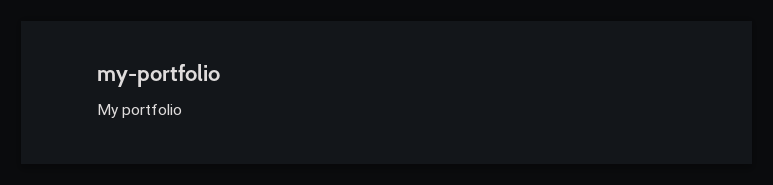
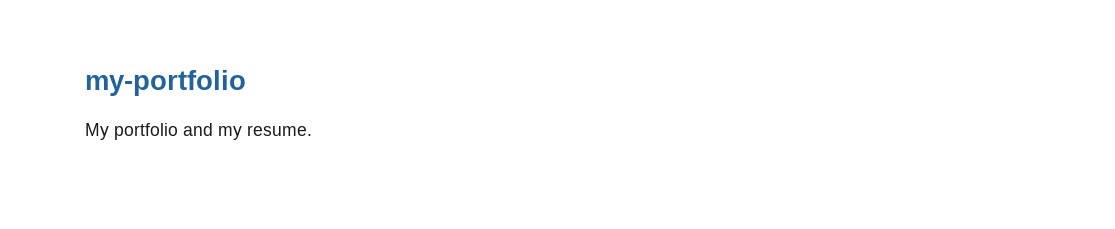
(183, 111) none -> [183,123,312,140] and my resume.

